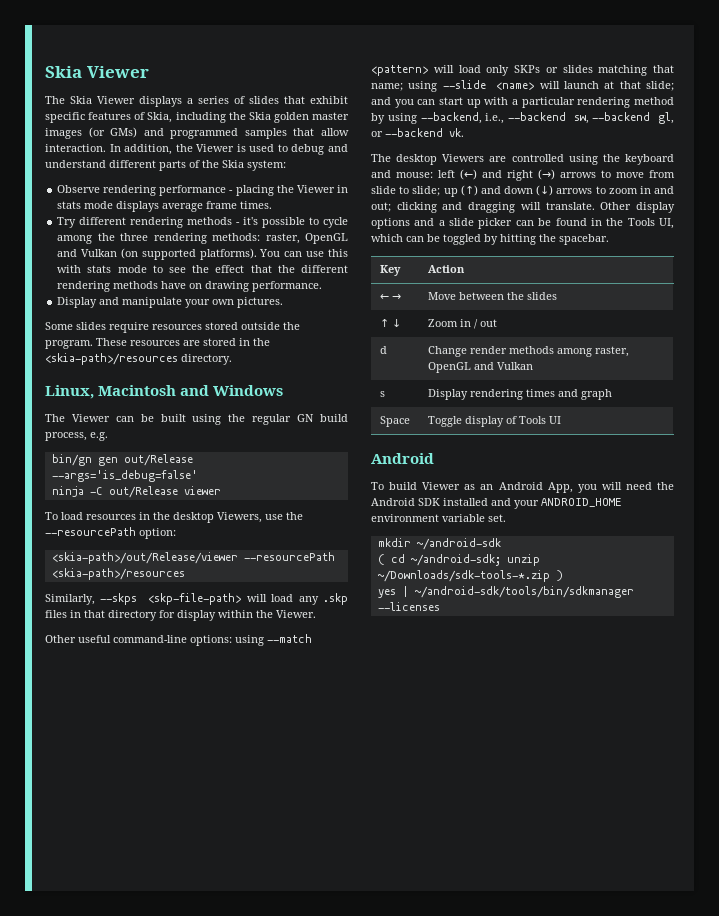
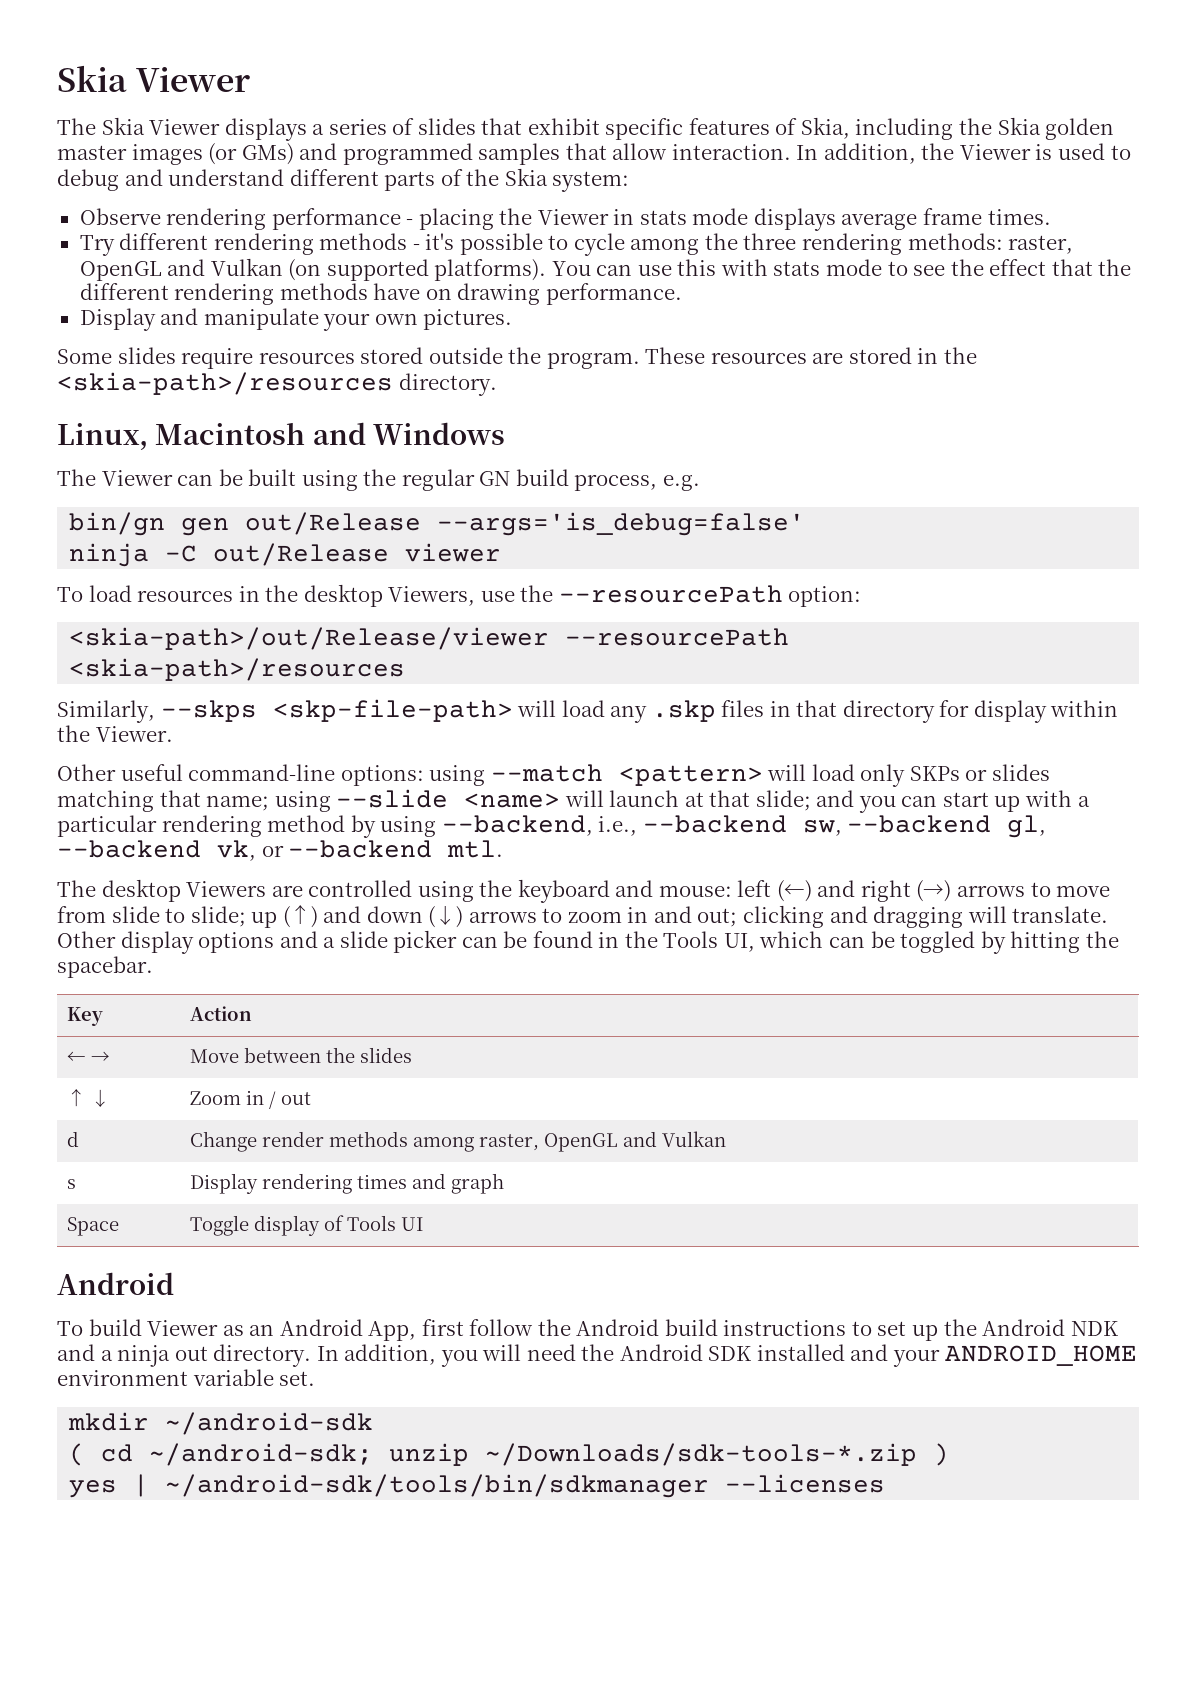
(674, 118) none -> [57,840,256,861] --backend vk,
[449,128,464,137] vk. -> [447,840,504,858] mtl.
(573, 487) none -> [421,1319,1118,1341] [57,1344,437,1367] first follow the Android build instructions to set up the Android NDK and a ninja out directory. In addition,

